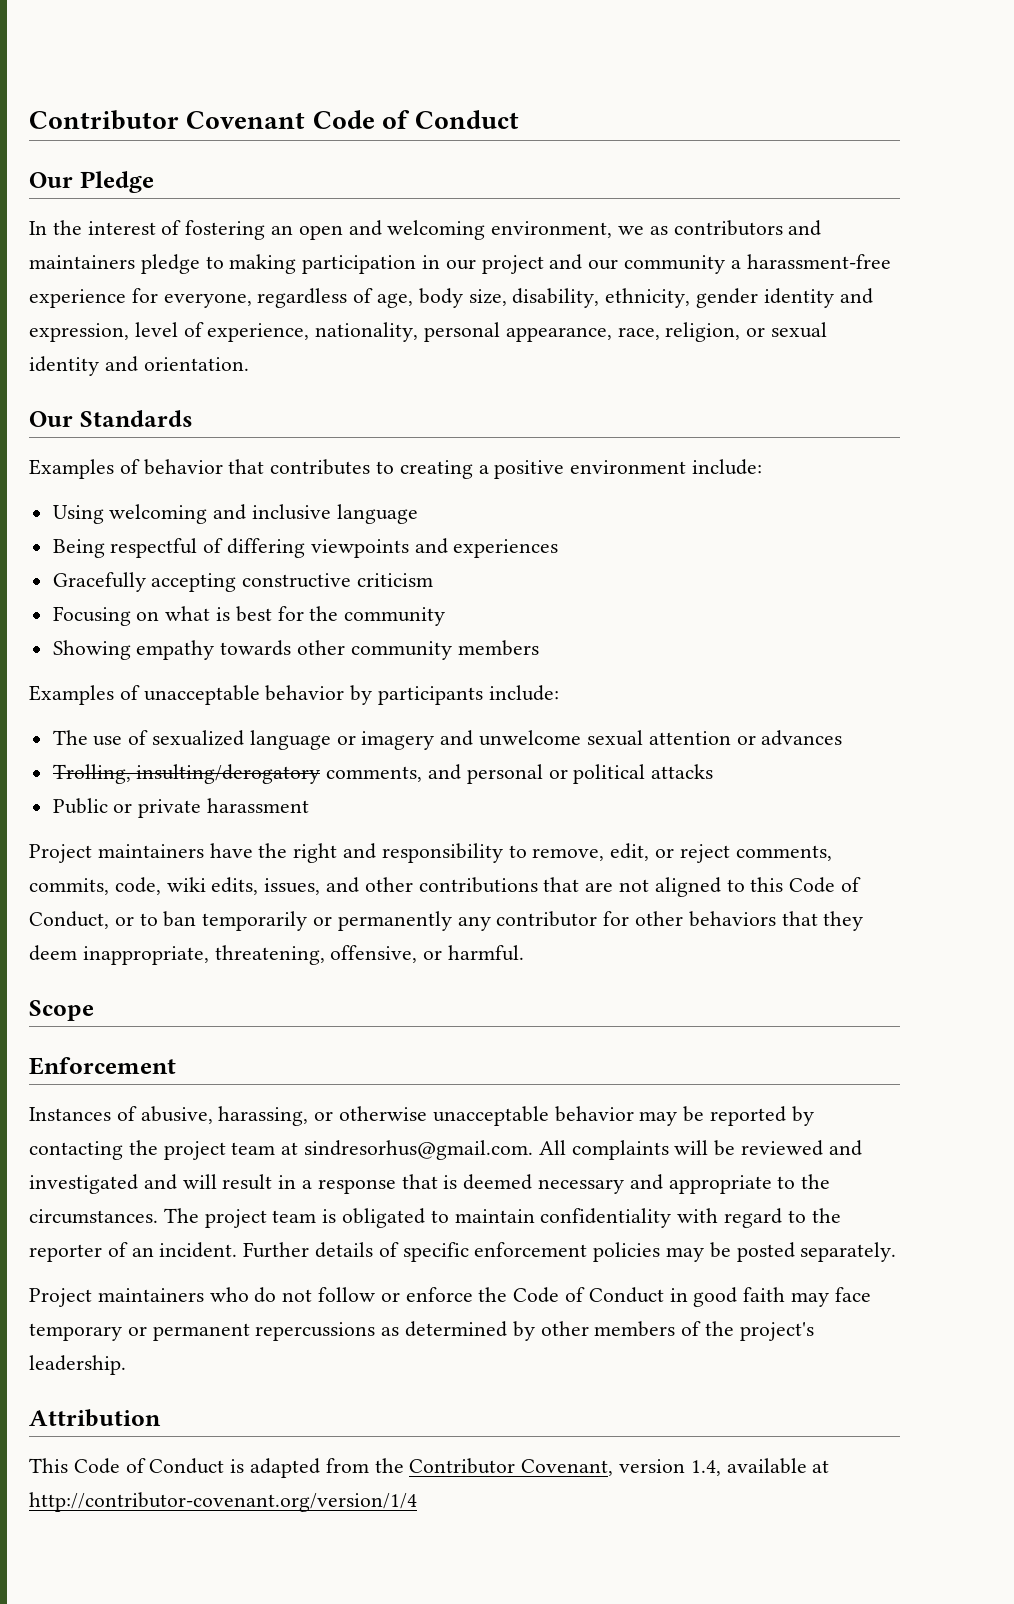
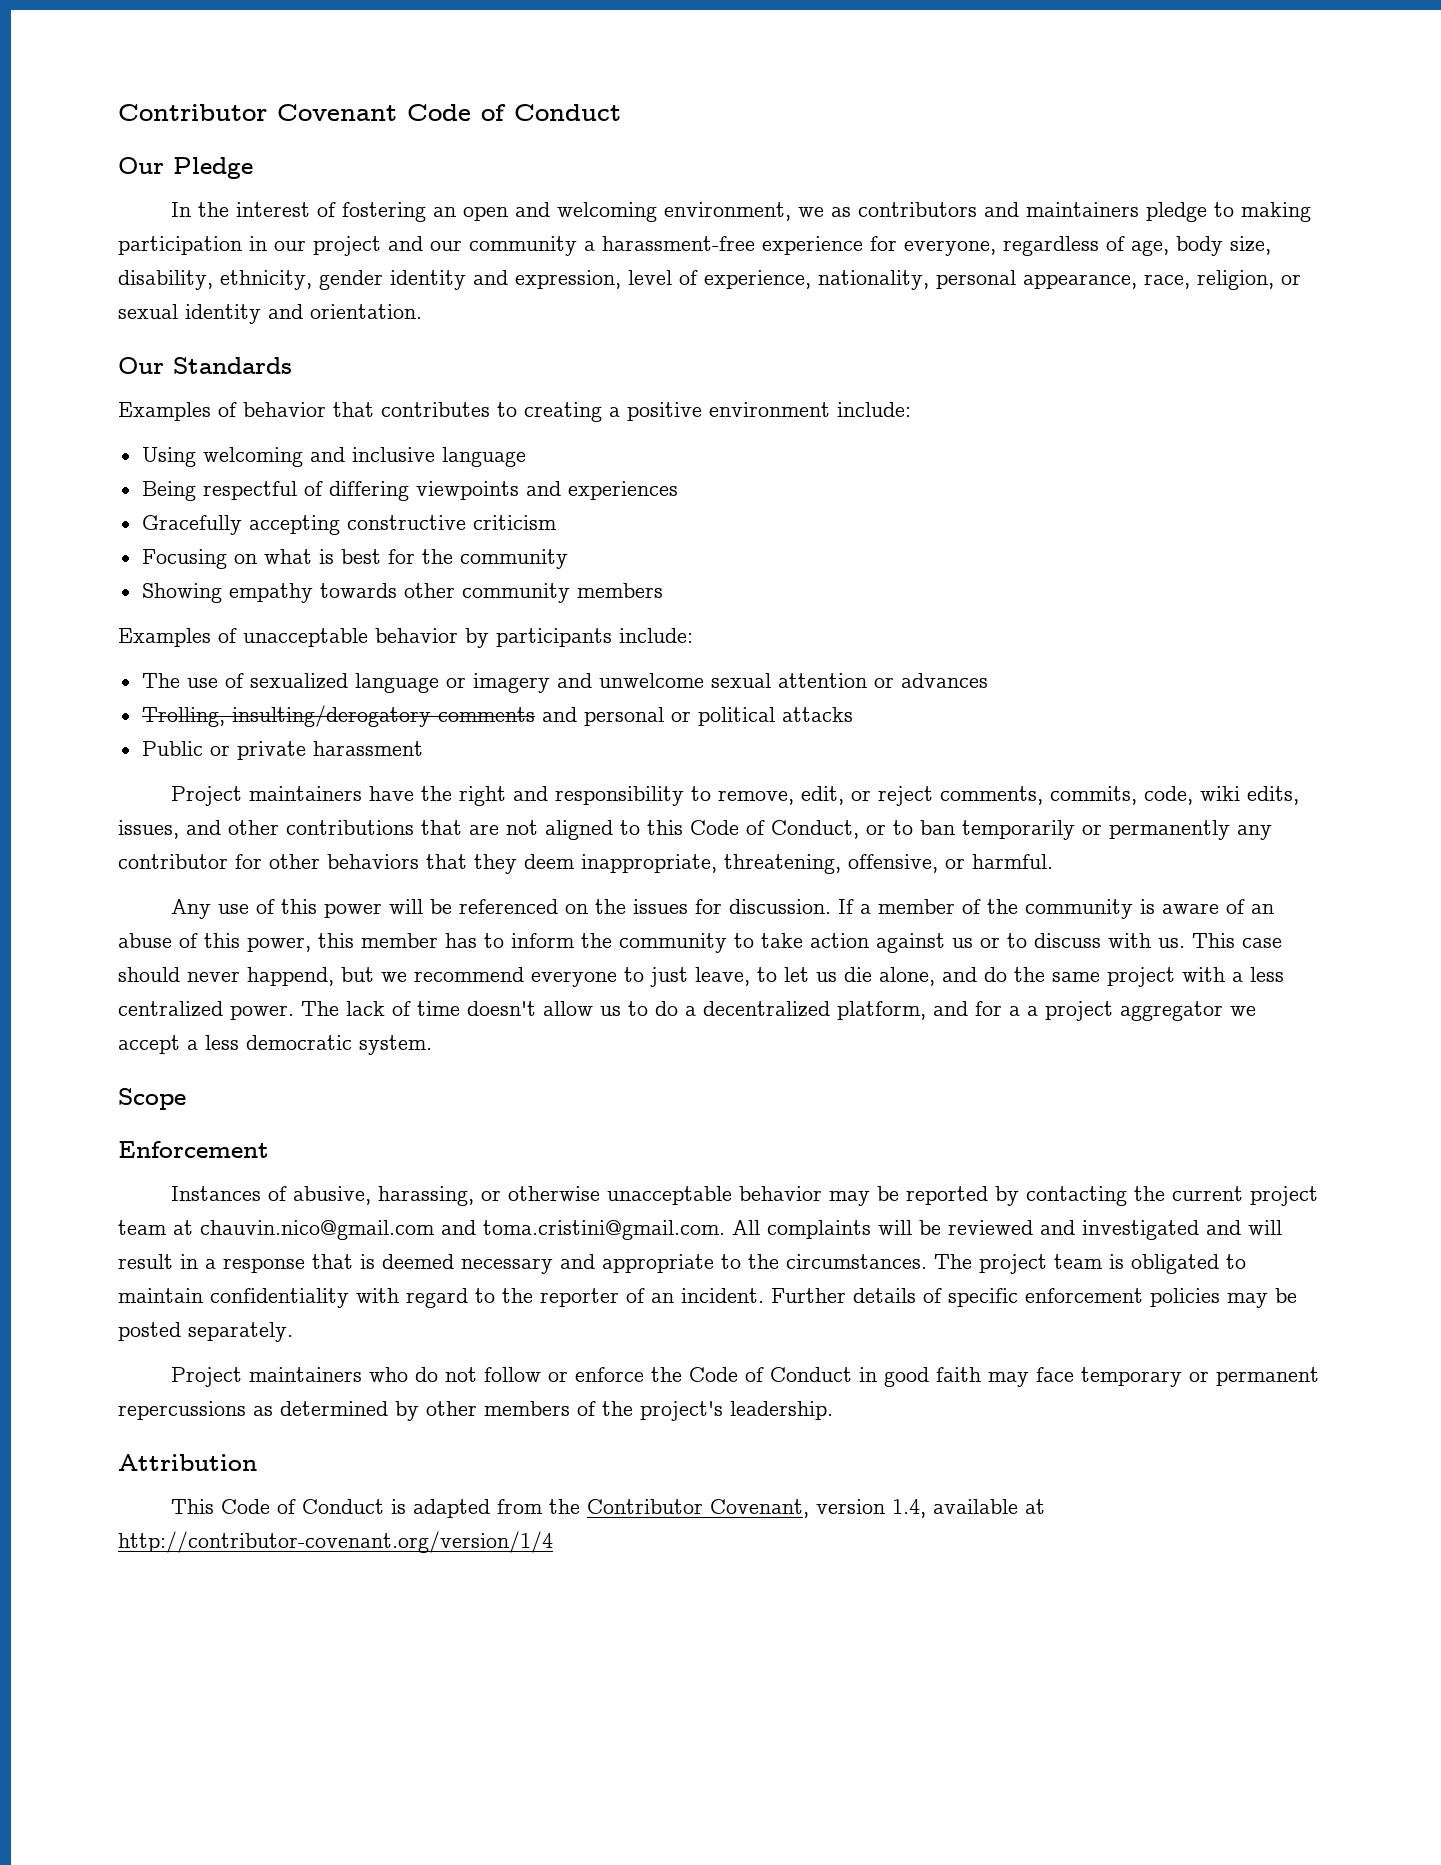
[326,766,423,782] comments, -> [437,707,535,722] comments
(525, 953) none -> [170,899,1274,919] [118,933,1282,953] [118,967,1284,987] [118,1001,1256,1021] [118,1035,432,1055] // Any use of this power will be referenced on the issues for discussion. If a member of the community is aware of an abuse of this power, this member has to inform the community to take action against us or to discuss with us. This case should never happend, but we recommend everyone to just leave, to let us die alone, and do the same project with a less centralized power. The lack of time doesn't allow us to do a decentralized platform, and for a a project aggregator we accept a less democratic system.
(158, 1147) none -> [1171,1186,1243,1201] current
[304,1140,534,1160] sindresorhus@gmail.com. -> [200,1220,725,1240] chauvin.nico@gmail.com and toma.cristini@gmail.com.

